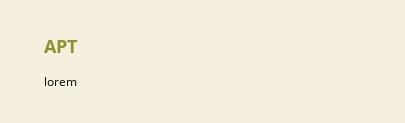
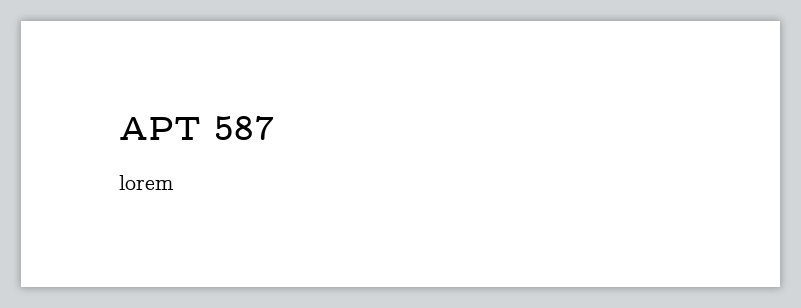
(78, 46) none -> [214,116,274,140] 587

